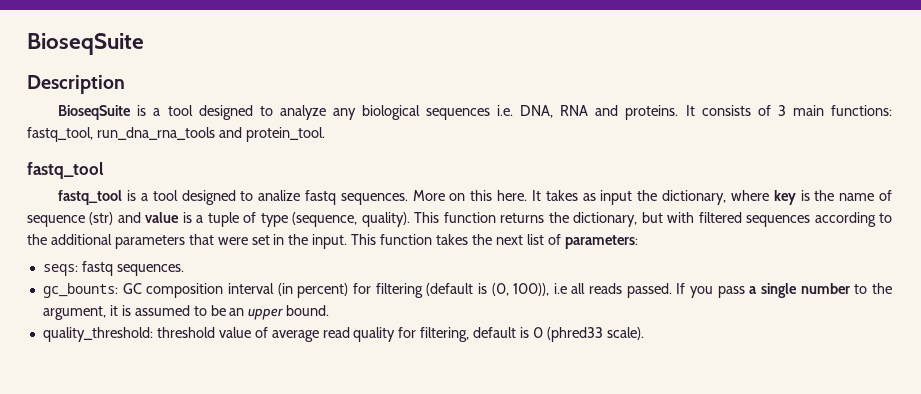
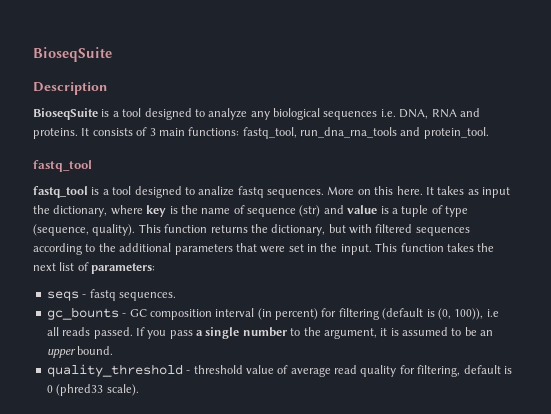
[42,264,78,276] seqs: -> [46,291,87,301] seqs -
[42,283,118,298] gc_bounts: -> [46,307,127,320] gc_bounts -
[42,327,153,342] quality_threshold: -> [46,364,191,377] quality_threshold -

